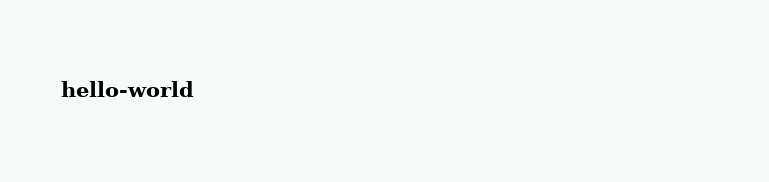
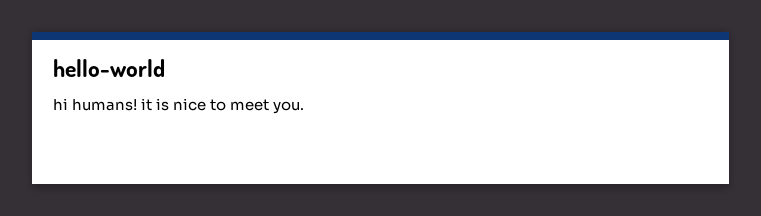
(194, 89) none -> [53,98,305,114] // hi humans! it is nice to meet you.

